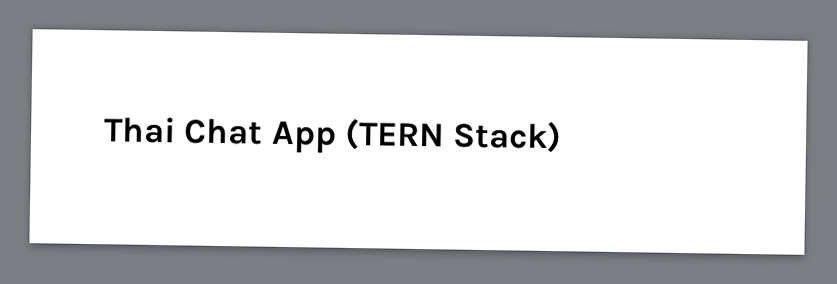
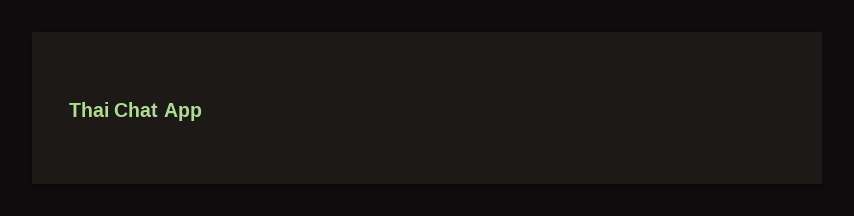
[343,117,563,154] (TERN Stack) -> (202, 112) none

